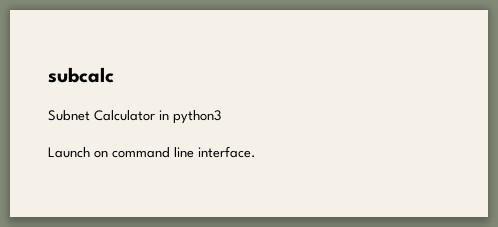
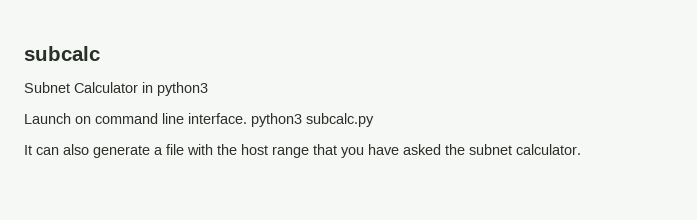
(256, 152) none -> [251,113,374,127] [24,144,581,158] python3 subcalc.py // It can also generate a file with the host range that you have asked the subnet calculator.

